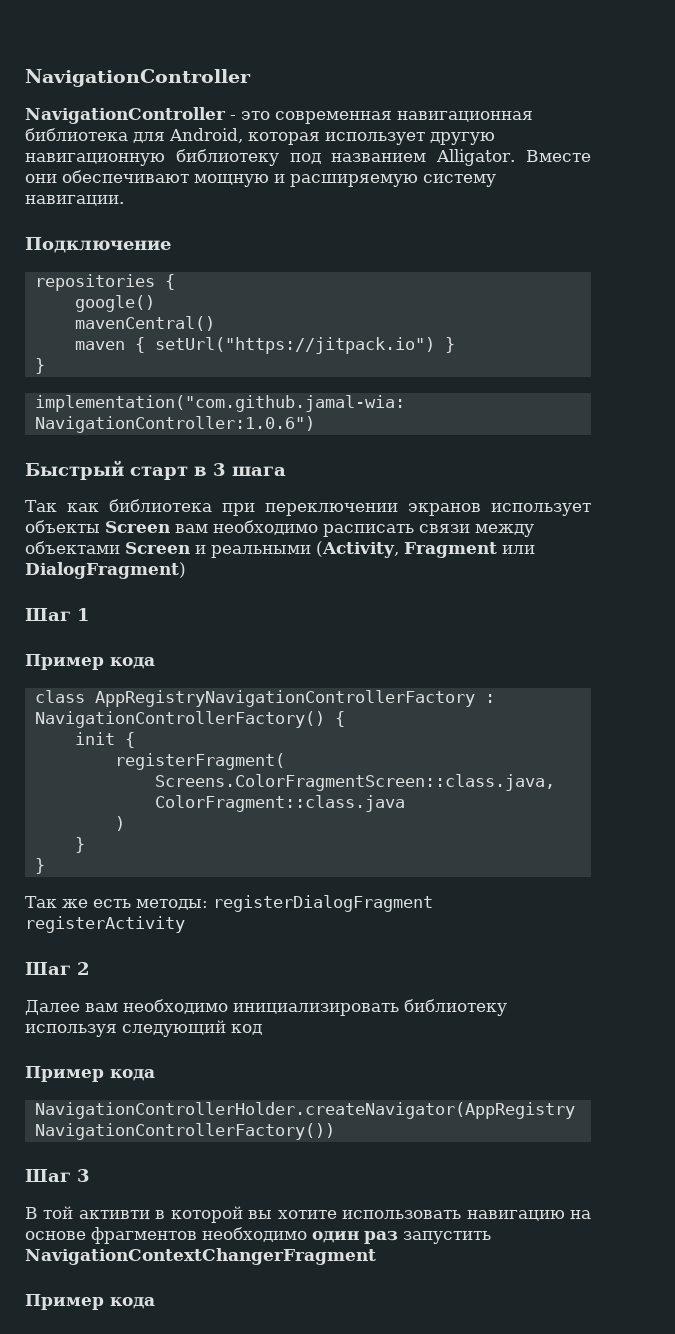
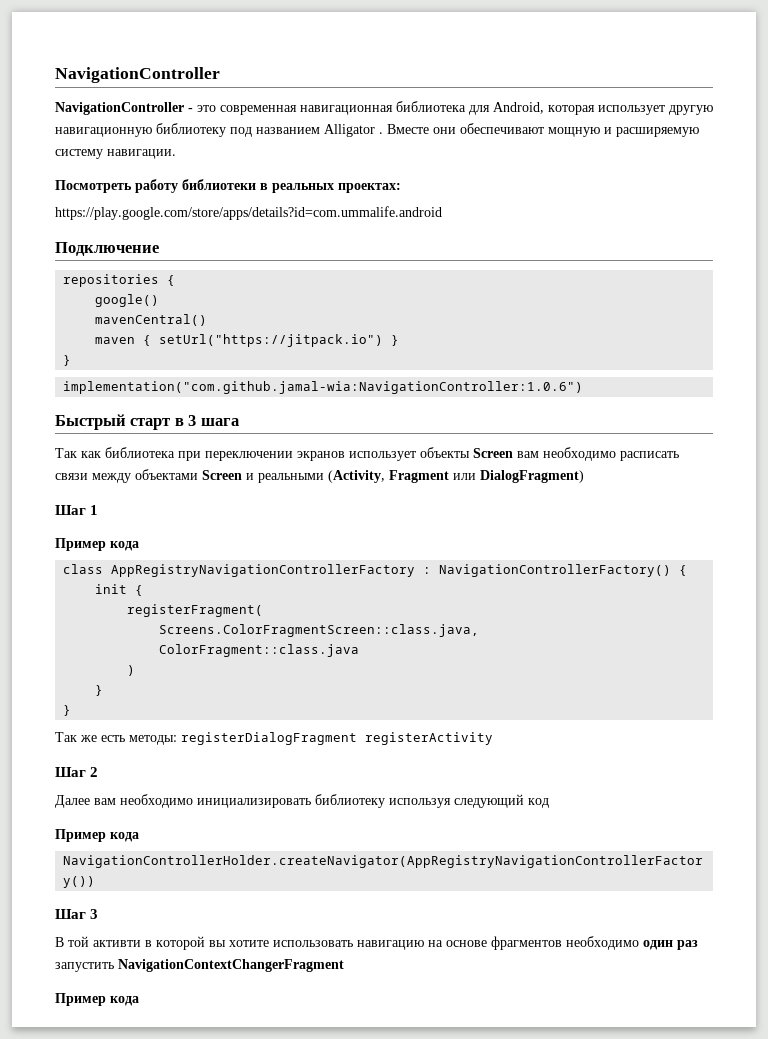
[436,149,516,166] Alligator. -> [324,124,383,137] Alligator .
(124, 200) none -> [55,179,401,193] [55,206,442,220] // Посмотреть работу библиотеки в реальных проектах: // https://play.google.com/store/apps/details?id=com.ummalife.android

